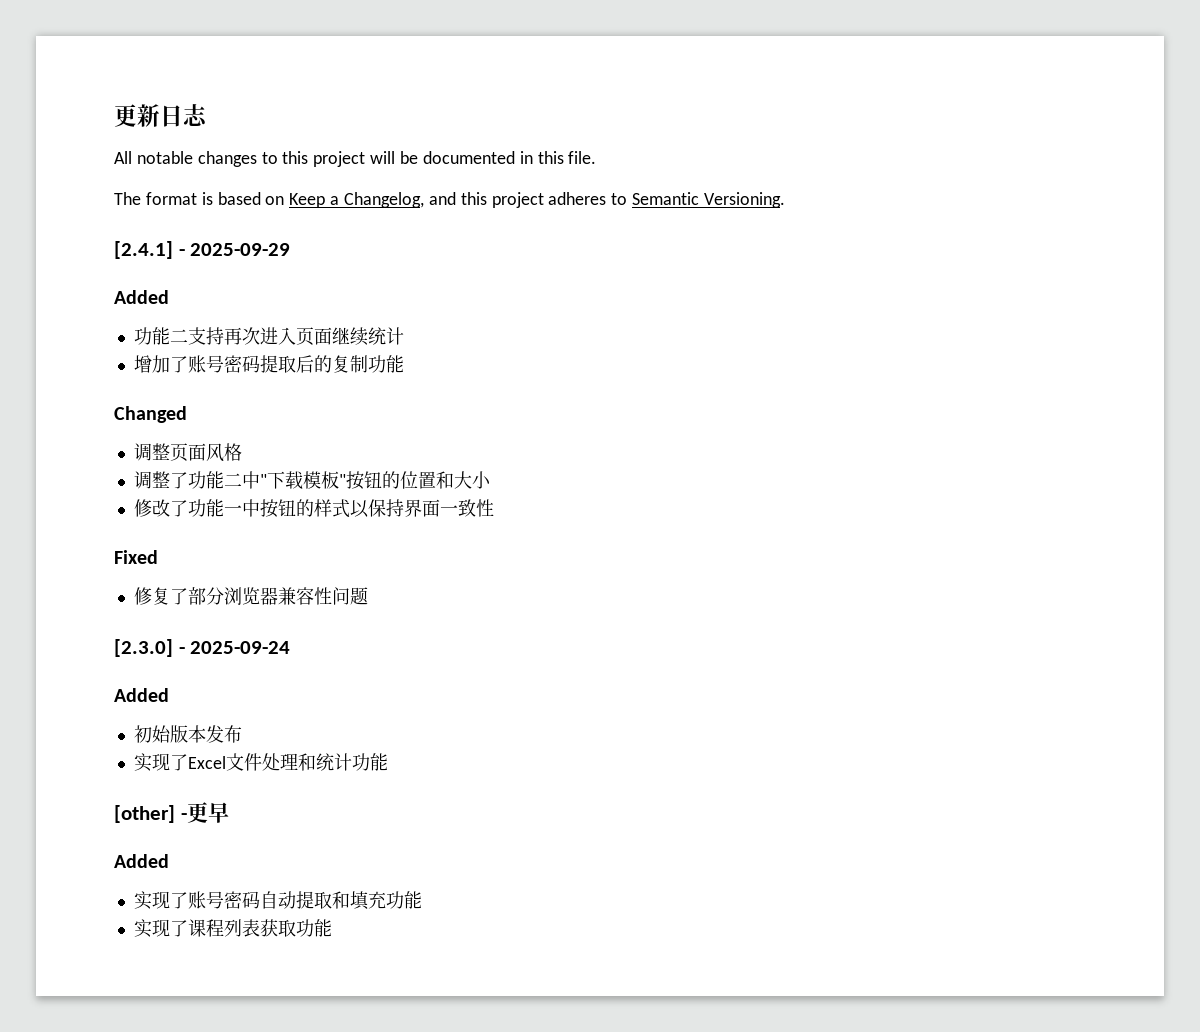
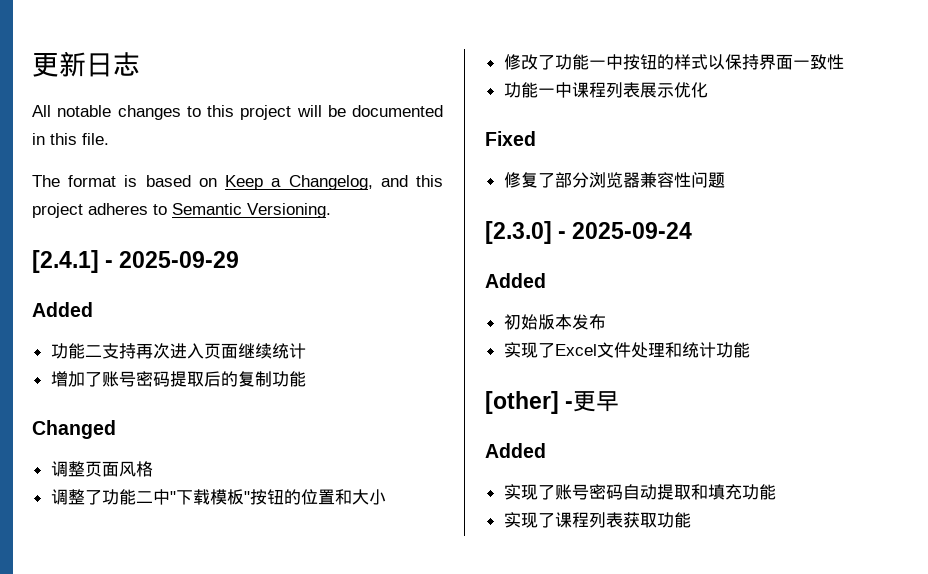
(494, 508) none -> [503,82,708,98] // 功能一中课程列表展示优化

